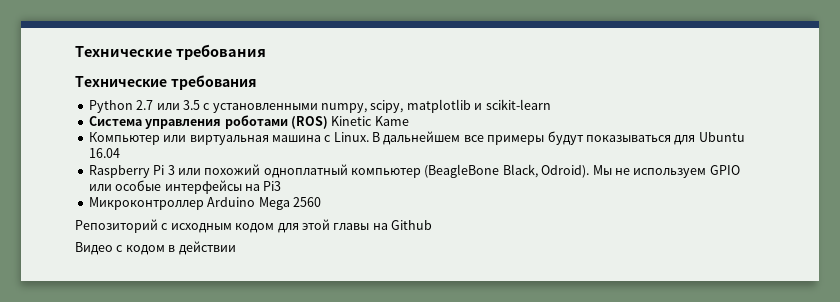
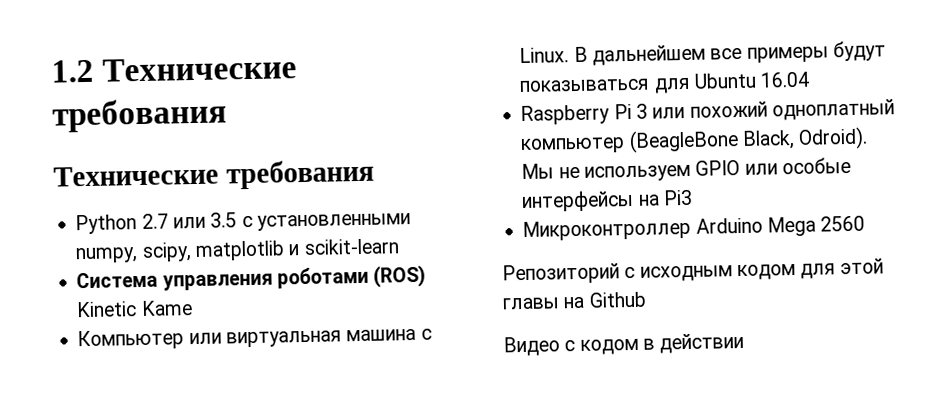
(75, 51) none -> [51,59,94,83] 1.2

